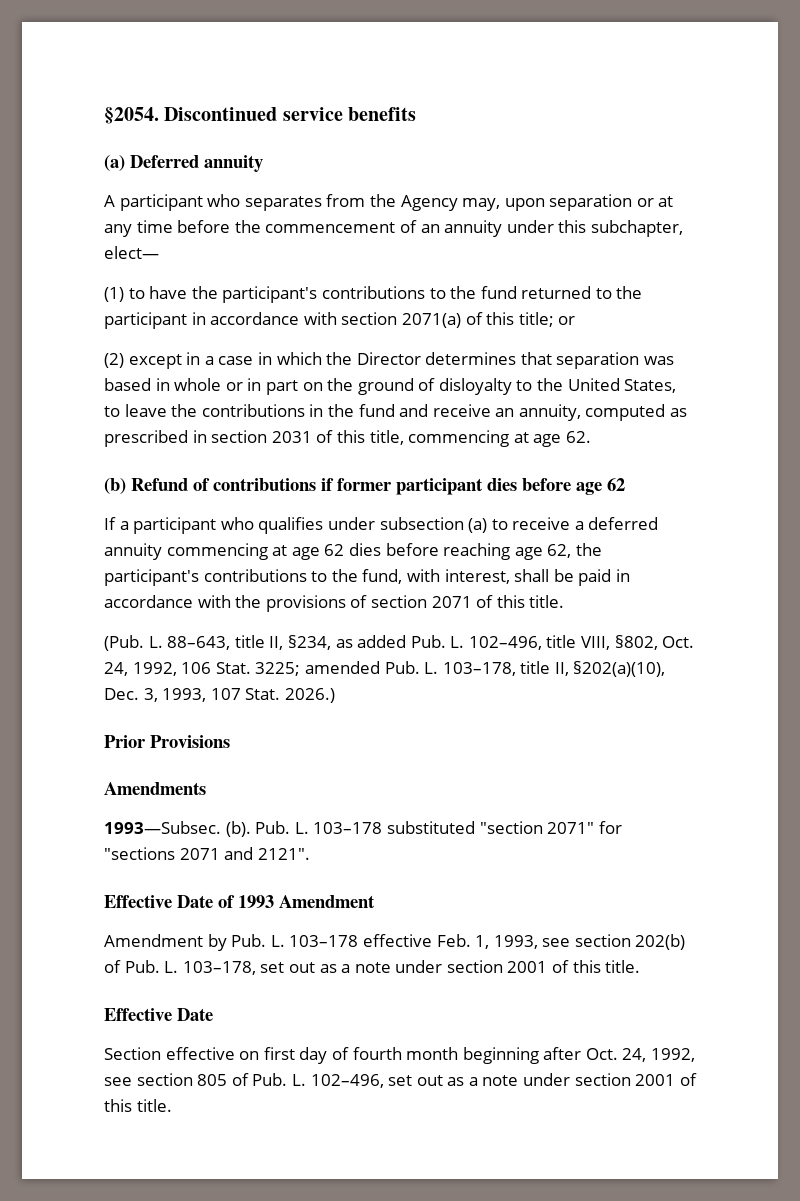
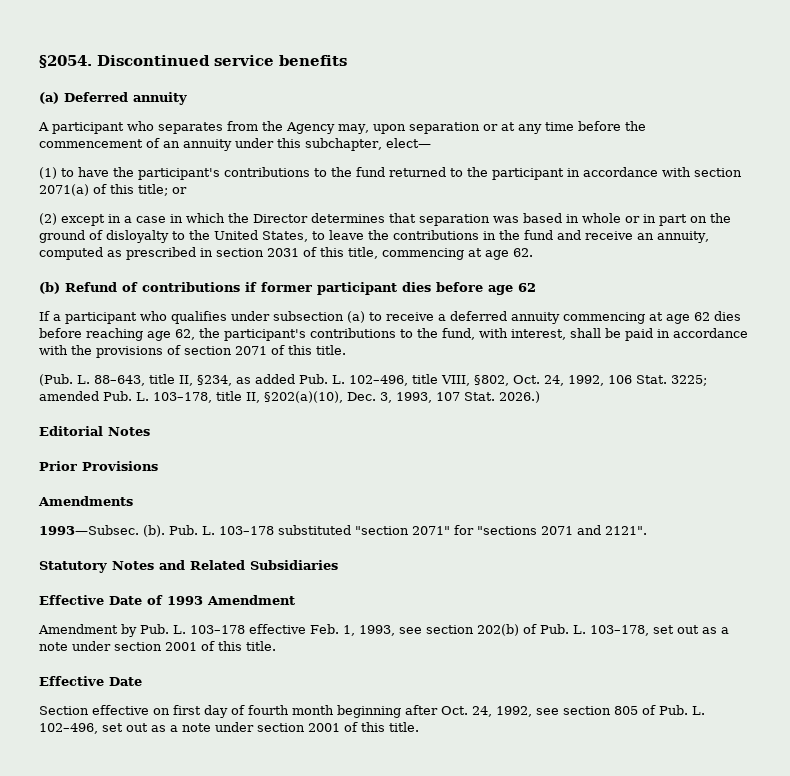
(335, 695) none -> [39,426,150,436] // Editorial Notes
(310, 854) none -> [39,560,338,573] // Statutory Notes and Related Subsidiaries

